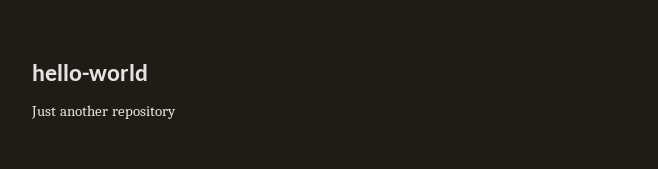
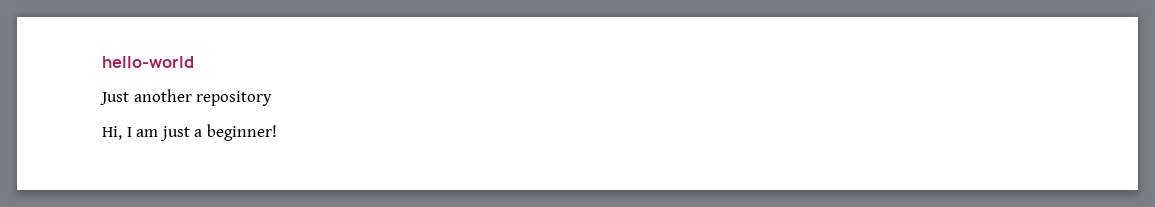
(176, 112) none -> [102,124,277,141] // Hi, I am just a beginner!

